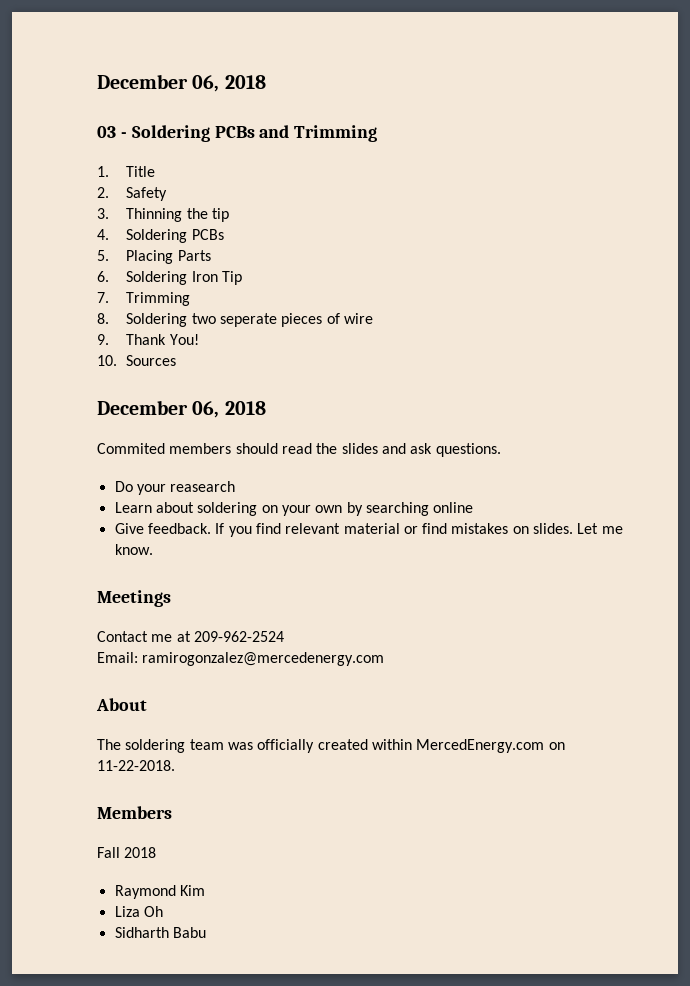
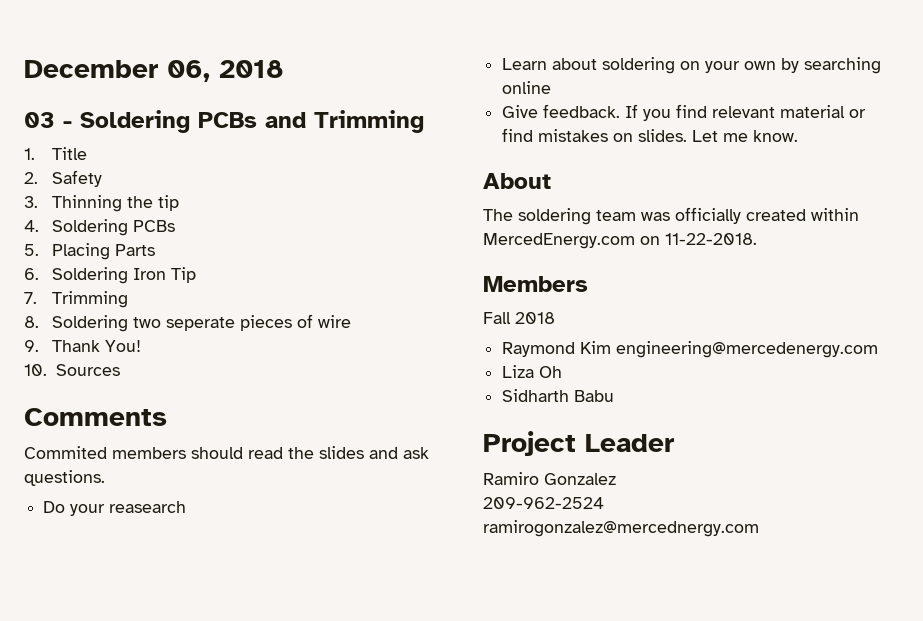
[97,400,266,418] December 06, 2018 -> [24,408,167,426] Comments
[97,590,171,607] [97,631,284,642] [97,652,385,666] // Meetings // Contact me at 209-962-2524 // Email: ramirogonzalez@mercedenergy.com -> (799, 136) none
(205, 890) none -> [616,341,879,358] engineering@mercedenergy.com
(206, 932) none -> [483,431,674,456] [483,472,616,485] [483,497,604,509] [483,520,759,537] // Project Leader // Ramiro Gonzalez // 209-962-2524 // ramirogonzalez@mercednergy.com

